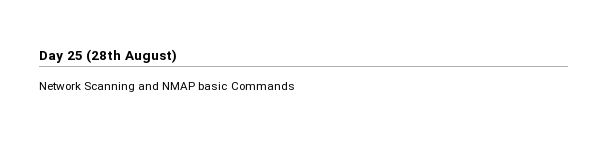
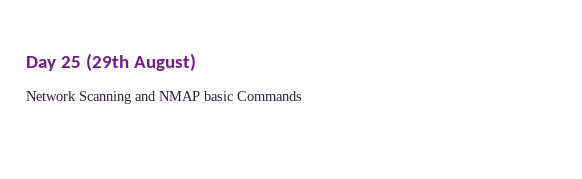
[86,49,122,63] (28th -> [85,53,129,71] (29th

